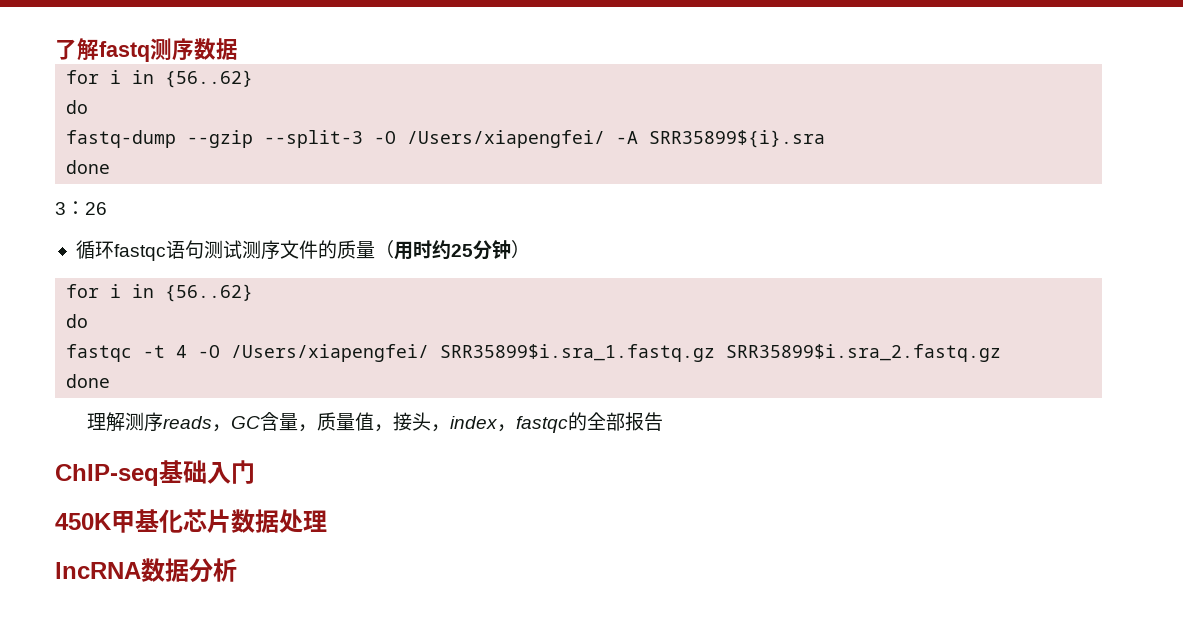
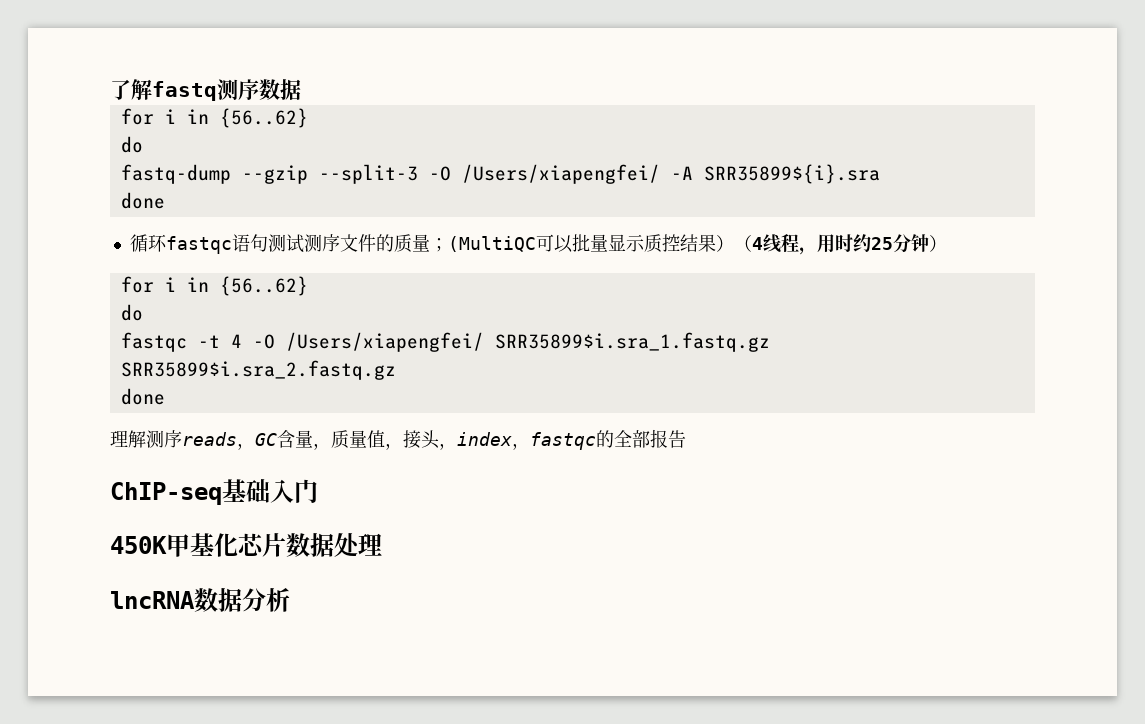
[55,201,107,215] // 3：26 -> (165, 200) none
[374,240,394,259] （ -> [429,234,817,255] ；(MultiQC可以批量显示质控结果）（4线程，

